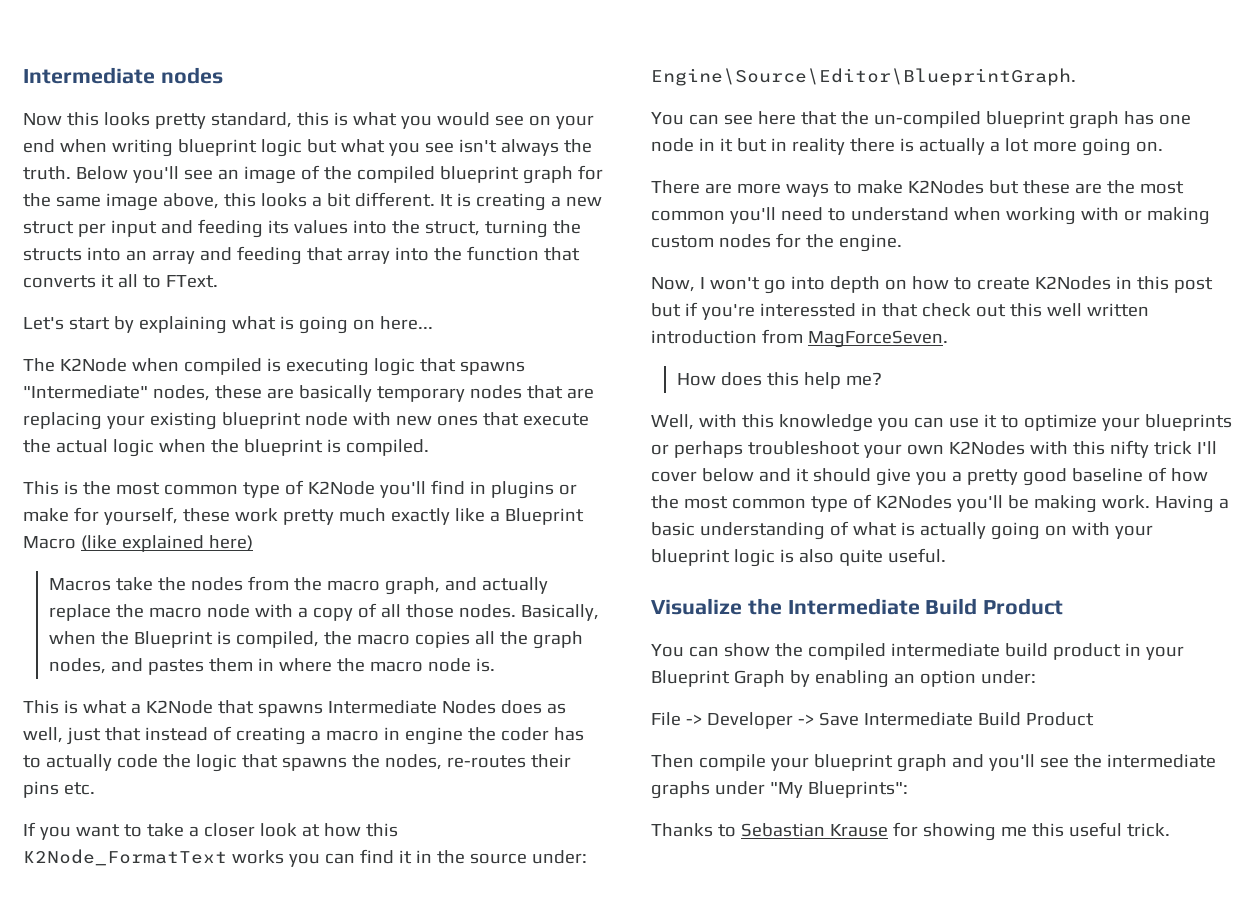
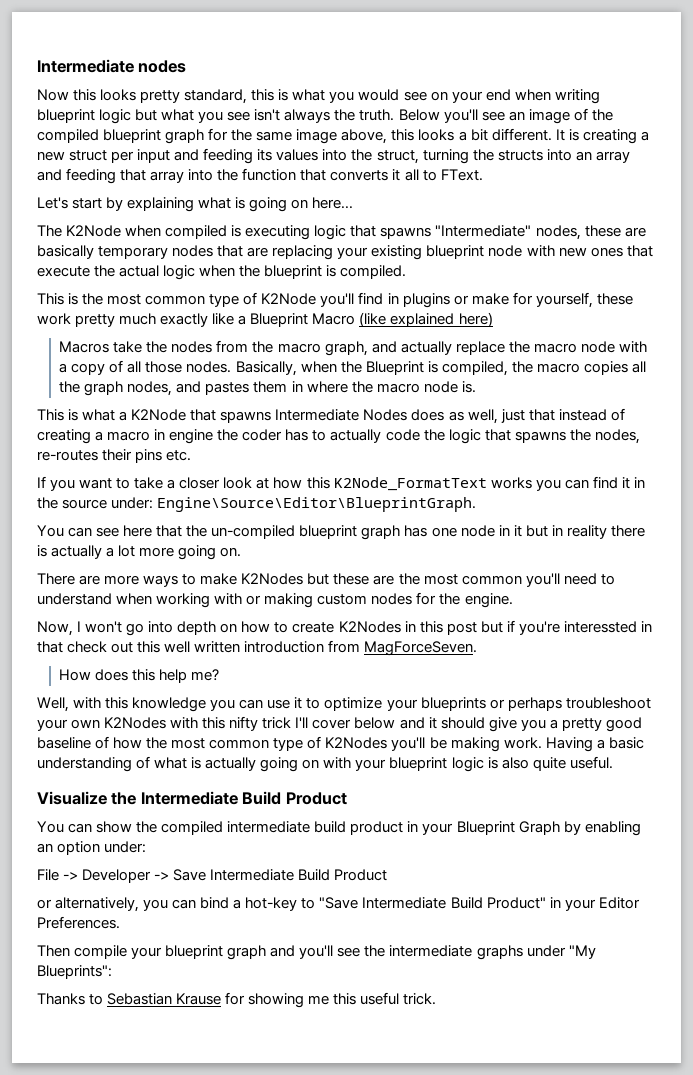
(1094, 719) none -> [37,897,640,912] [37,916,120,929] // or alternatively, you can bind a hot-key to "Save Intermediate Build Product" in your Editor Preferences.

